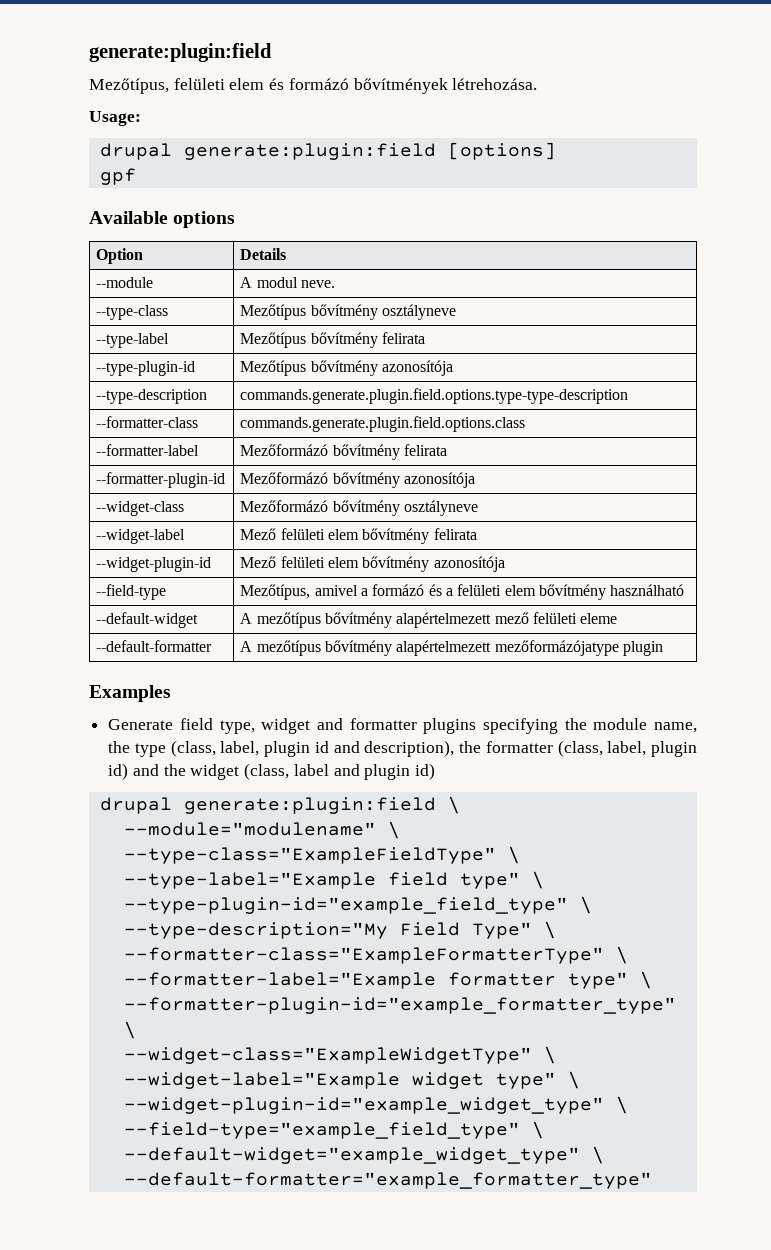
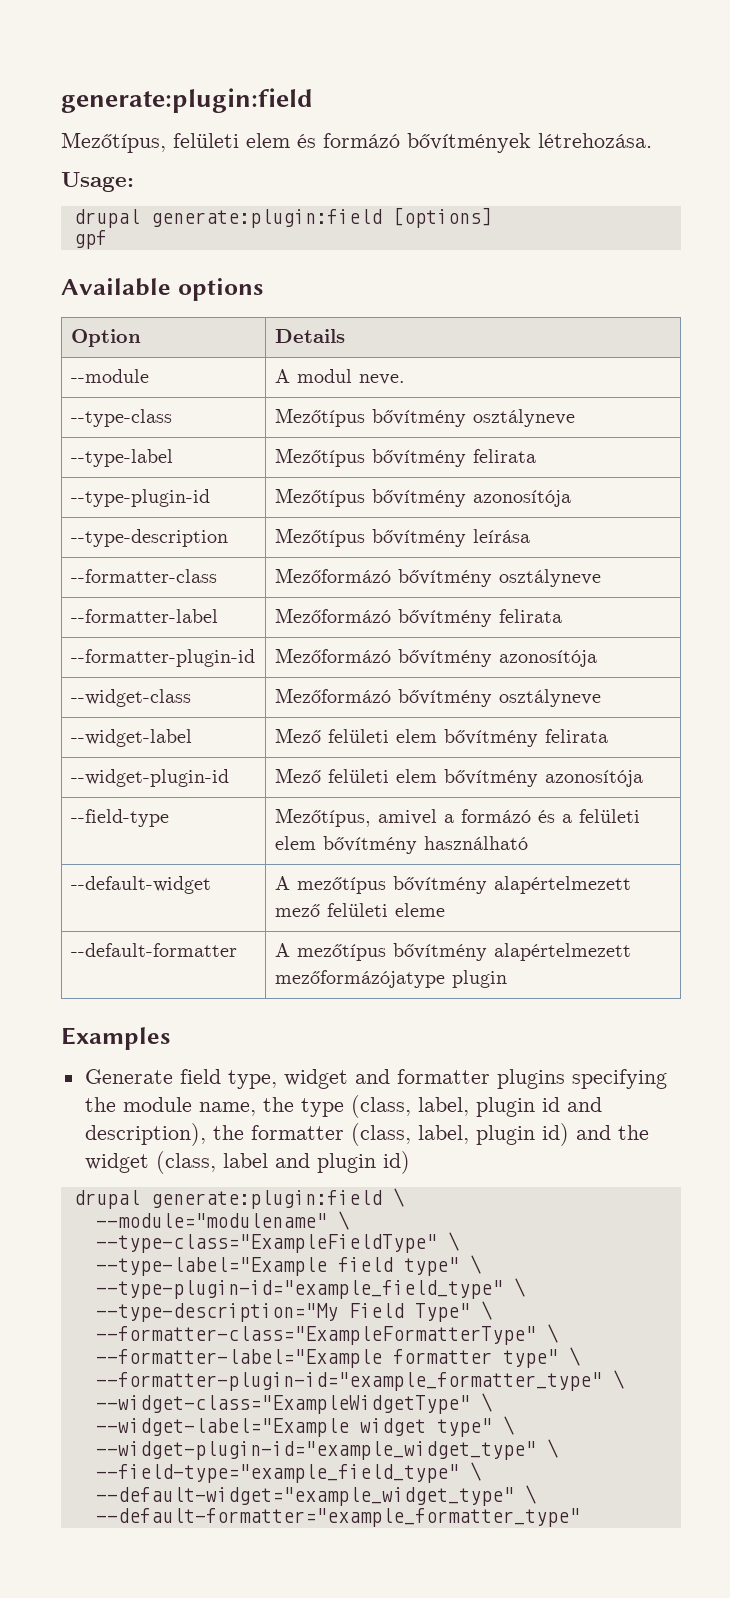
[240,388,629,404] [96,416,199,428] [240,416,526,432] commands.generate.plugin.field.options.type-type-description // --formatter-class | commands.generate.plugin.field.options.class -> [274,528,530,547] [70,569,217,583] [274,568,601,587] Mezőtípus bővítmény leírása // --formatter-class | Mezőformázó bővítmény osztályneve

